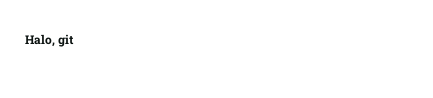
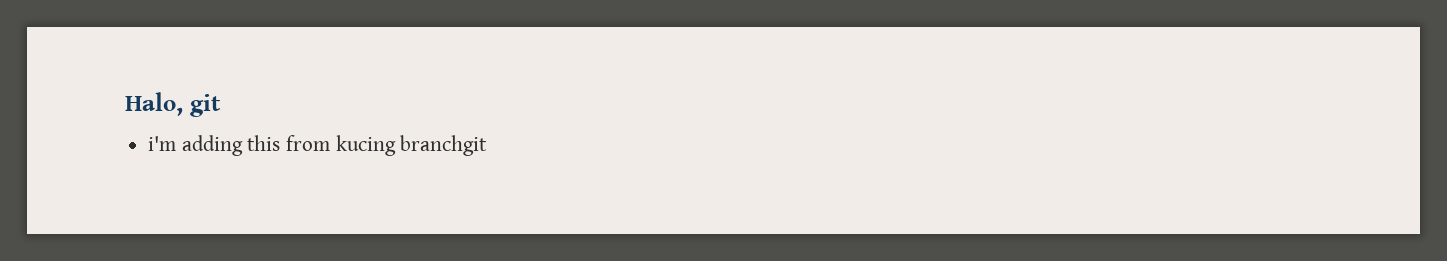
(75, 40) none -> [148,135,488,156] // i'm adding this from kucing branchgit

